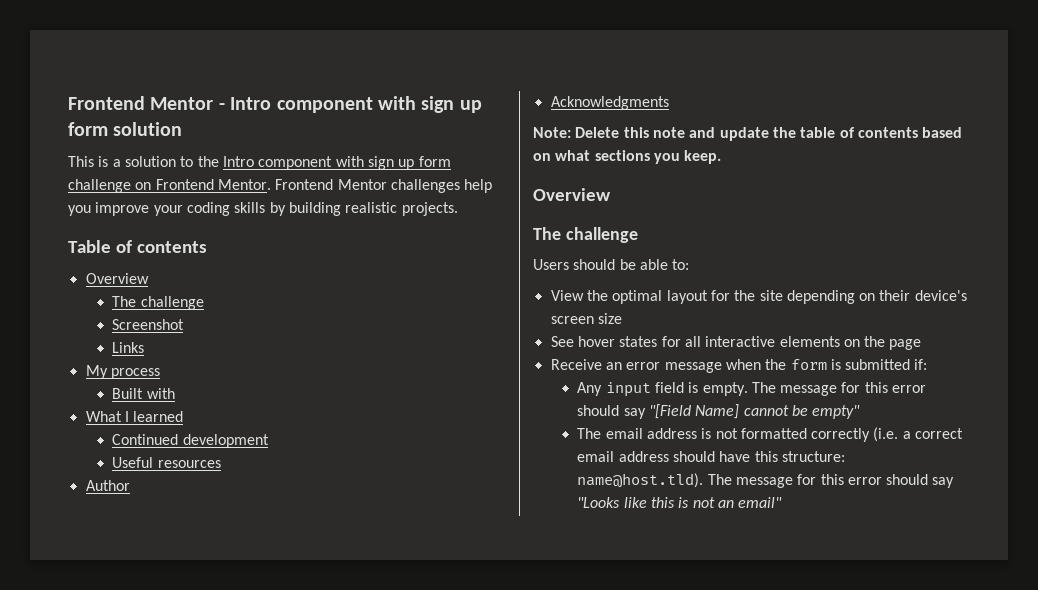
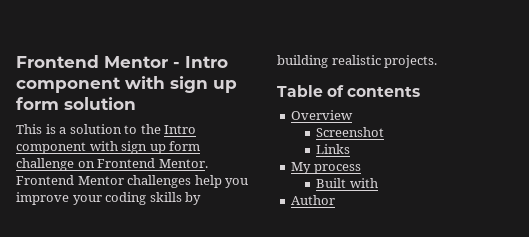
[112,296,204,310] // The challenge -> (354, 115) none
[85,411,184,422] [112,434,269,448] [112,457,221,468] [85,480,130,491] [550,96,669,110] [533,127,963,141] [533,150,722,164] [533,188,611,201] [533,227,638,243] [533,259,690,270] [550,290,967,304] [550,313,622,324] [550,336,922,350] [550,359,928,373] [577,382,927,397] [577,404,861,419] [577,427,964,442] [577,451,845,462] [577,473,955,488] [577,497,783,508] What I learned // Continued development // Useful resources // Author // Acknowledgments // Note: Delete this note and update the table of contents based on what sections you keep. // Overview // The challenge // Users should be able to: // View the optimal layout for the site depending on their device's screen size // See hover states for all interactive elements on the page // Receive an error message when the form is submitted if: // Any input field is empty. The message for this error should say "[Field Name] cannot be empty" // The email address is not formatted correctly (i.e. a correct email address should have this structure: name@host.tld). The message for this error should say "Looks like this is not an email" -> [291,195,336,205] Author

